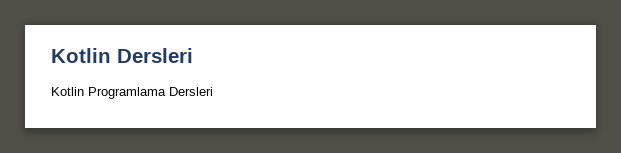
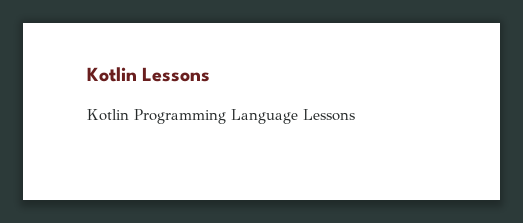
[51,48,193,63] [51,87,213,99] Kotlin Dersleri // Kotlin Programlama Dersleri -> [87,67,211,82] [87,109,355,124] Kotlin Lessons // Kotlin Programming Language Lessons

